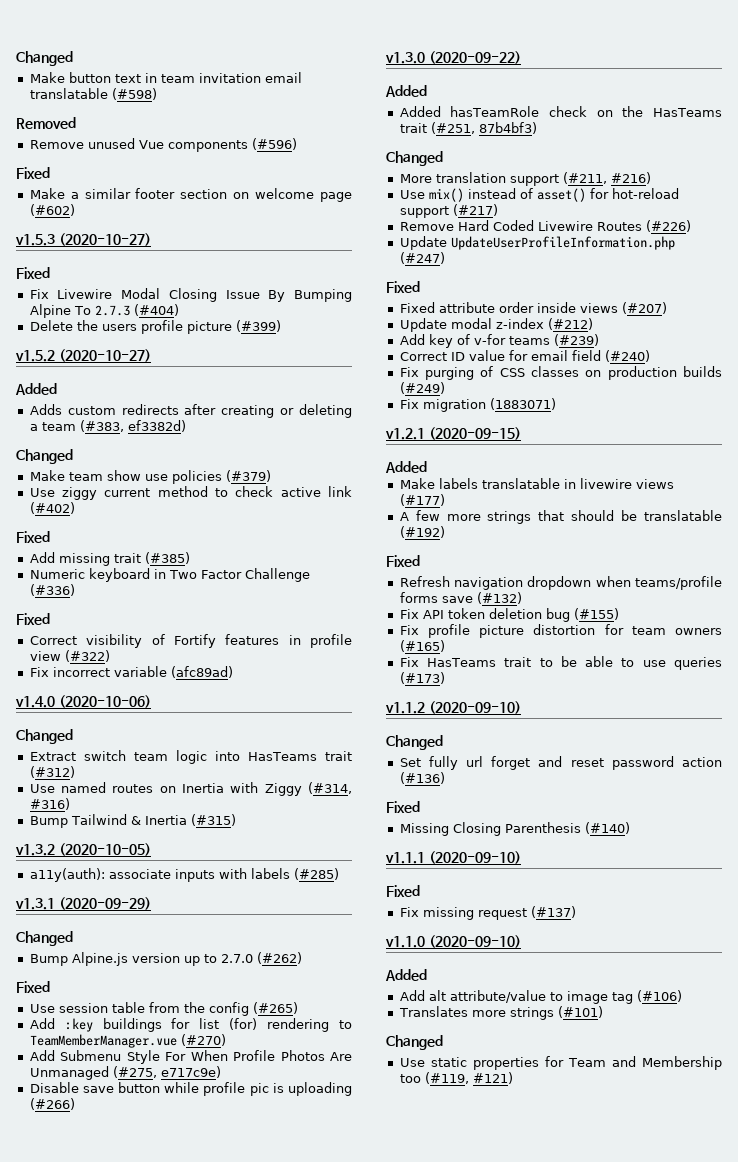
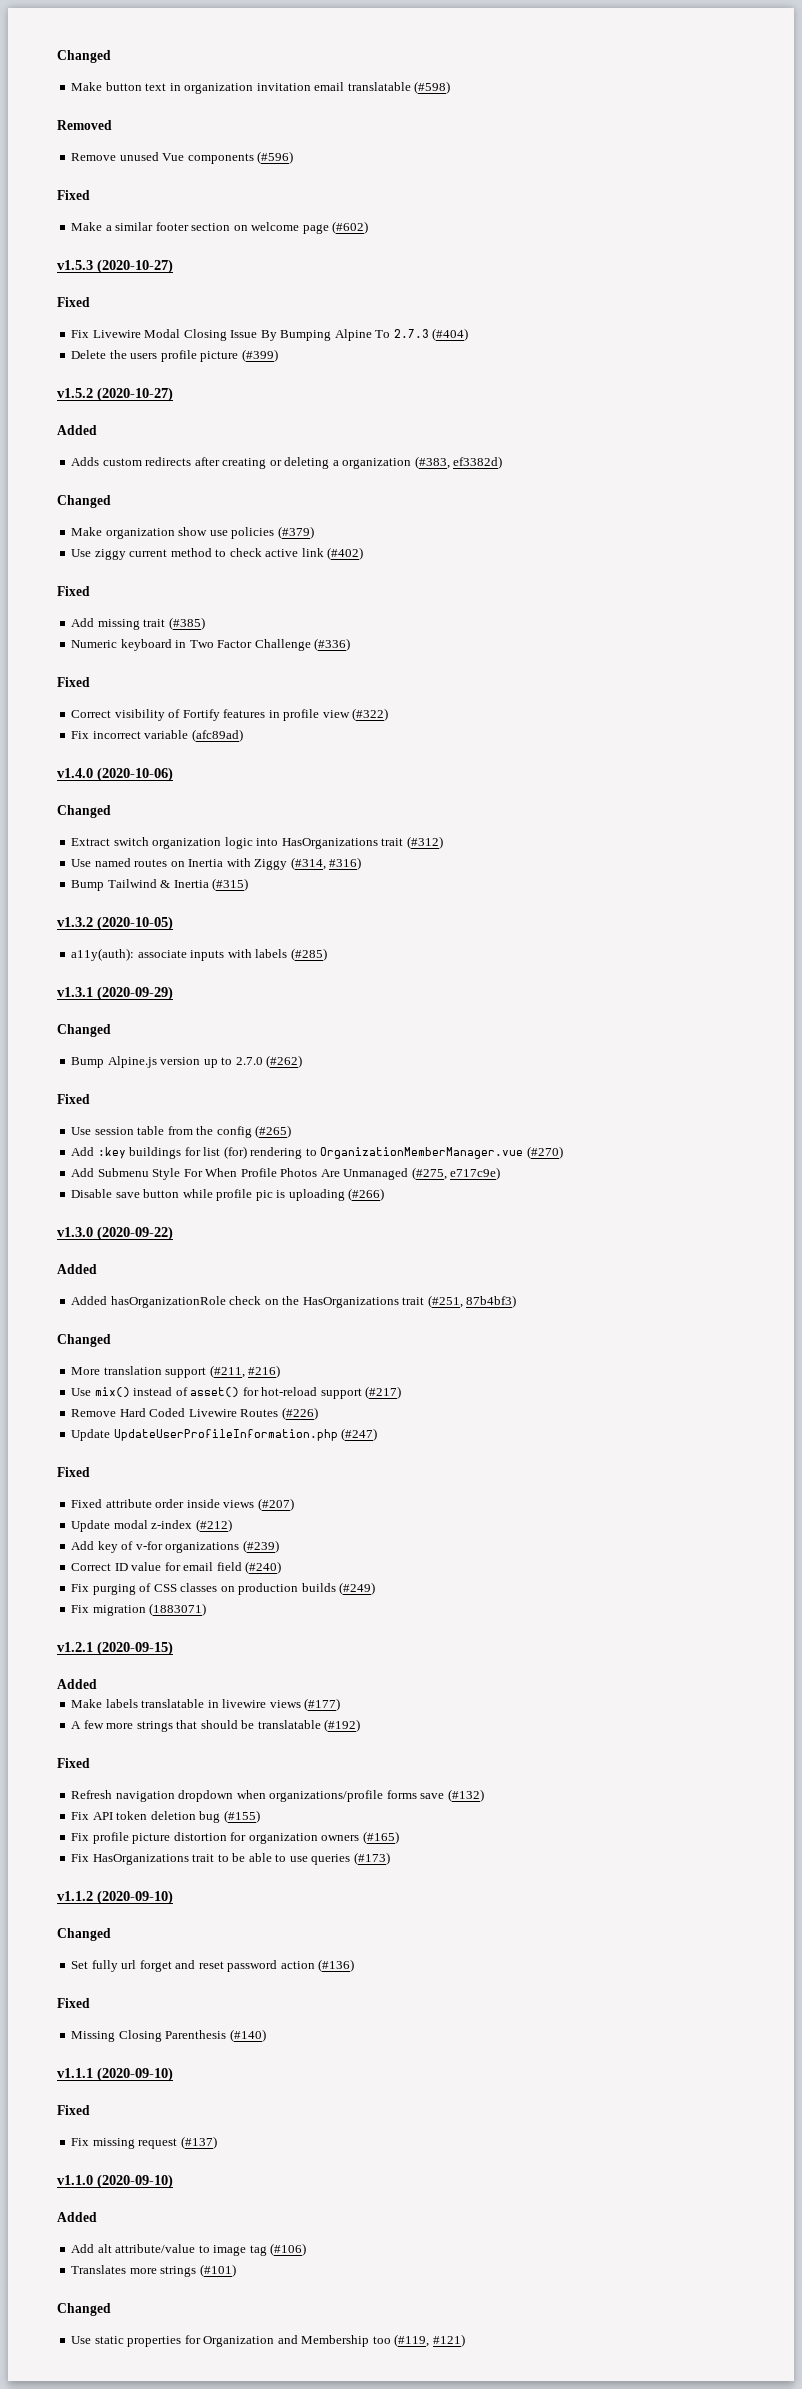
[160,74,195,83] team -> [184,83,254,94] organization
[41,422,76,431] team -> [342,458,412,469] organization
[68,472,103,481] team -> [105,528,175,539] organization
[133,752,168,761] team -> [152,838,222,849] organization
[247,752,317,761] HasTeams -> [281,838,378,849] HasOrganizations
[29,1034,177,1048] TeamMemberManager.vue -> [320,1147,524,1159] OrganizationMemberManager.vue
[450,106,540,117] hasTeamRole -> [110,1296,226,1308] hasOrganizationRole
[653,108,723,117] HasTeams -> [302,1297,399,1308] HasOrganizations
[508,336,550,345] teams -> [165,1542,240,1553] organizations
[635,576,722,590] teams/profile -> [269,1790,384,1802] organizations/profile
[631,626,666,635] team -> [248,1833,318,1844] organization
[427,658,497,667] HasTeams -> [92,1854,189,1865] HasOrganizations
[567,1058,606,1067] Team -> [203,2336,275,2347] Organization

